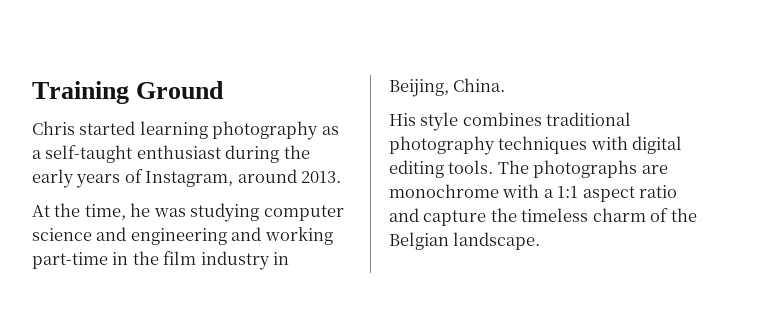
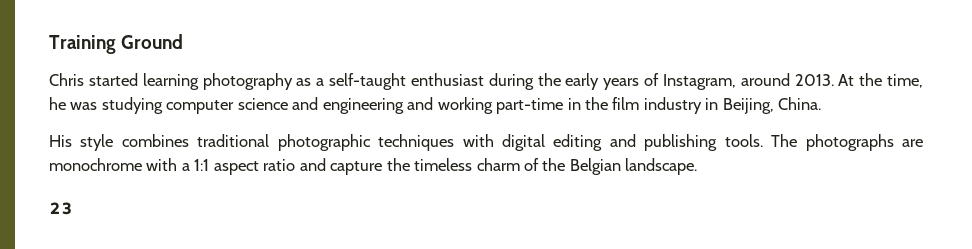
(342, 177) // -> (834, 80) none
[389,136,495,155] photography -> [277,134,371,151] photographic
(444, 169) none -> [609,134,718,151] and publishing
(541, 241) none -> [49,202,73,215] // 23

